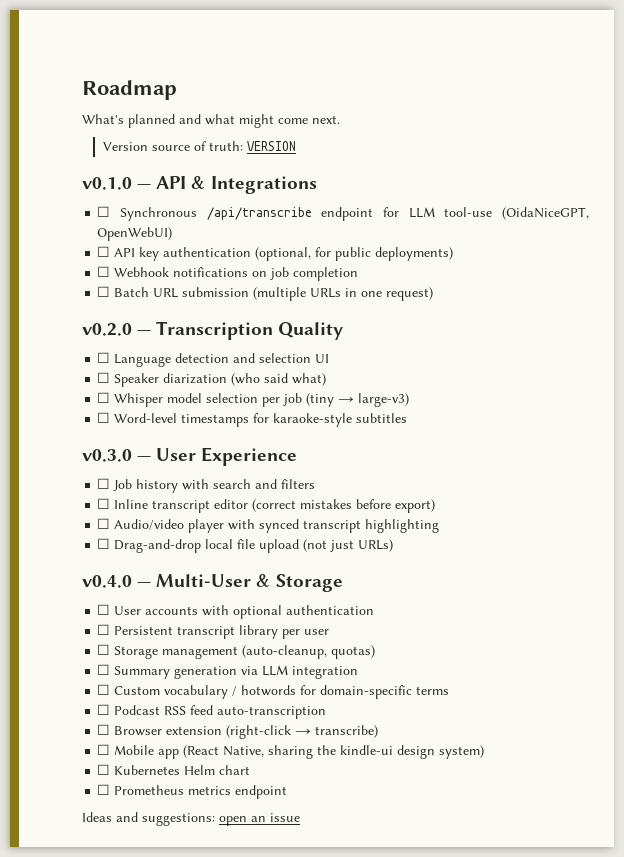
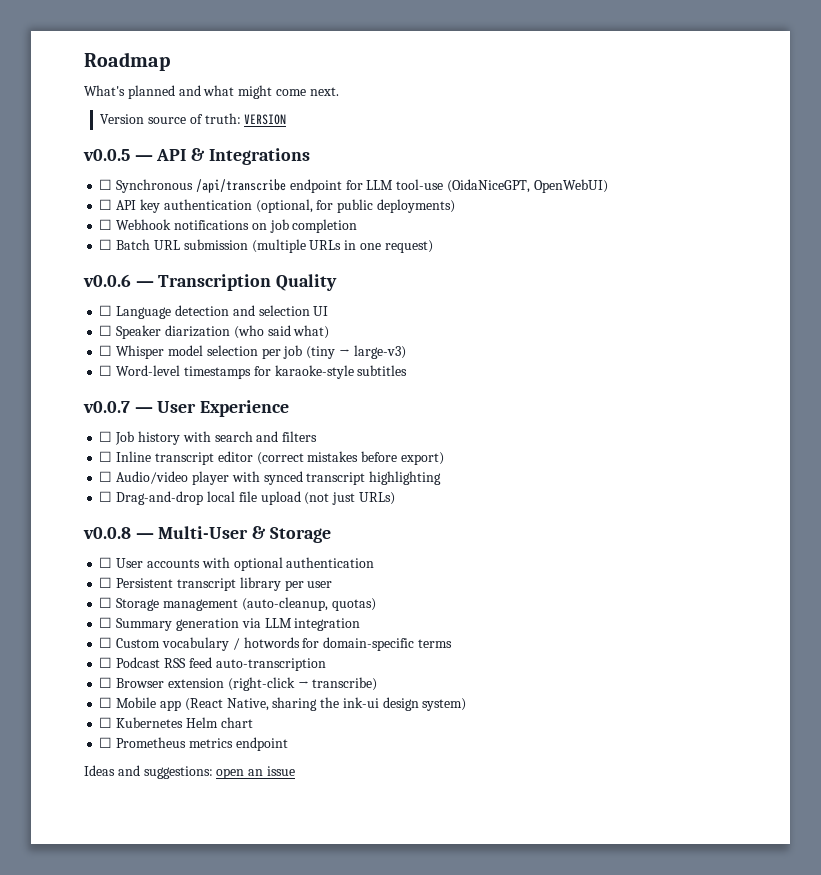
[82,177,132,190] v0.1.0 -> [83,149,130,161] v0.0.5
[82,323,132,336] v0.2.0 -> [83,274,131,287] v0.0.6
[82,449,132,462] v0.3.0 -> [83,401,130,413] v0.0.7
[82,575,132,588] v0.4.0 -> [83,527,131,539] v0.0.8
[340,745,394,755] kindle-ui -> [342,697,379,708] ink-ui

